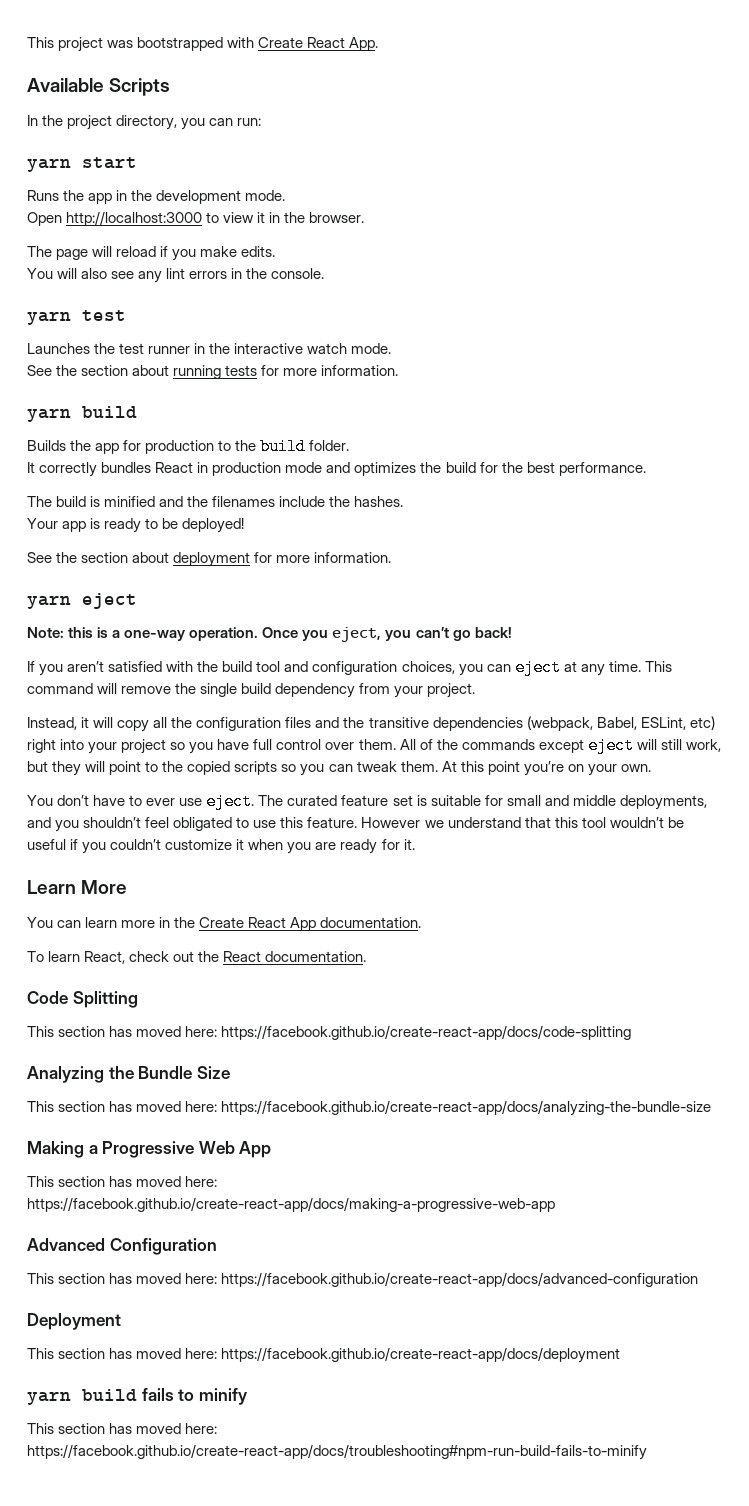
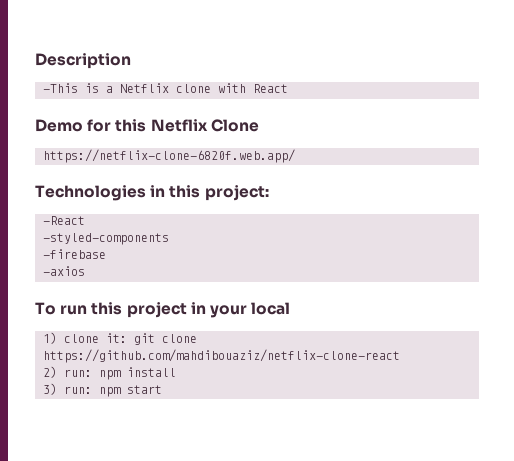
[27,37,379,52] [27,78,171,96] [27,115,262,130] [27,157,137,172] [27,190,286,204] [27,211,365,226] [27,246,276,261] [27,268,325,283] [27,310,126,325] [27,343,392,354] [27,365,399,379] [27,406,137,422] [27,438,350,455] [27,462,646,477] [27,496,404,507] [27,518,245,533] [27,552,392,567] [27,593,137,609] [27,627,512,642] [27,659,672,676] [27,683,476,698] [27,716,715,732] [27,737,721,754] [27,761,651,776] [27,793,707,810] [27,817,684,832] [27,839,415,854] [27,880,128,894] [27,917,422,931] [27,951,367,964] [27,991,138,1008] [27,1025,632,1040] [27,1066,230,1083] [27,1100,712,1116] [27,1141,272,1158] [27,1176,218,1187] [27,1197,555,1212] [27,1238,217,1255] [27,1272,699,1287] [27,1313,121,1330] [27,1347,621,1363] [27,1388,248,1405] [27,1423,218,1434] [27,1444,647,1460] This project was bootstrapped with Create React App. // Available Scripts // In the project directory, you can run: // yarn start // Runs the app in the development mode. // Open http://localhost:3000 to view it in the browser. // The page will reload if you make edits. // You will also see any lint errors in the console. // yarn test // Launches the test runner in the interactive watch mode. // See the section about running tests for more information. // yarn build // Builds the app for production to the build folder. // It correctly bundles React in production mode and optimizes the build for the best performance. // The build is minified and the filenames include the hashes. // Your app is ready to be deployed! // See the section about deployment for more information. // yarn eject // Note: this is a one-way operation. Once you eject, you can’t go back! // If you aren’t satisfied with the build tool and configuration choices, you can eject at any time. This command will remove the single build dependency from your project. // Instead, it will copy all the configuration files and the transitive dependencies (webpack, Babel, ESLint, etc) right into your project so you have full control over them. All of the commands except eject will still work, but they will point to the copied scripts so you can tweak them. At this point you’re on your own. // You don’t have to ever use eject. The curated feature set is suitable for small and middle deployments, and you shouldn’t feel obligated to use this feature. However we understand that this tool wouldn’t be useful if you couldn’t customize it when you are ready for it. // Learn More // You can learn more in the Create React App documentation. // To learn React, check out the React documentation. // Code Splitting // This section has moved here: https://facebook.github.io/create-react-app/docs/code-splitting // Analyzing the Bundle Size // This section has moved here: https://facebook.github.io/create-react-app/docs/analyzing-the-bundle-size // Making a Progressive Web App // This section has moved here: https://facebook.github.io/create-react-app/docs/making-a-progressive-web-app // Advanced Configuration // This section has moved here: https://facebook.github.io/create-react-app/docs/advanced-configuration // Deployment // This section has moved here: https://facebook.github.io/create-react-app/docs/deployment // yarn build fails to minify // This section has moved here: https://facebook.github.io/create-react-app/docs/troubleshooting#npm-run-build-fails-to-minify -> [35,53,131,69] [42,83,288,93] [35,119,259,132] [42,149,295,163] [35,185,269,201] [42,216,85,225] [42,233,169,245] [42,249,106,259] [42,266,85,276] [35,302,291,318] [42,332,197,345] [42,349,400,363] [42,366,176,380] [42,383,162,397] Description // -This is a Netflix clone with React // Demo for this Netflix Clone // https://netflix-clone-6820f.web.app/ // Technologies in this project: // -React // -styled-components // -firebase // -axios // To run this project in your local // 1) clone it: git clone https://github.com/mahdibouaziz/netflix-clone-react // 2) run: npm install // 3) run: npm start

